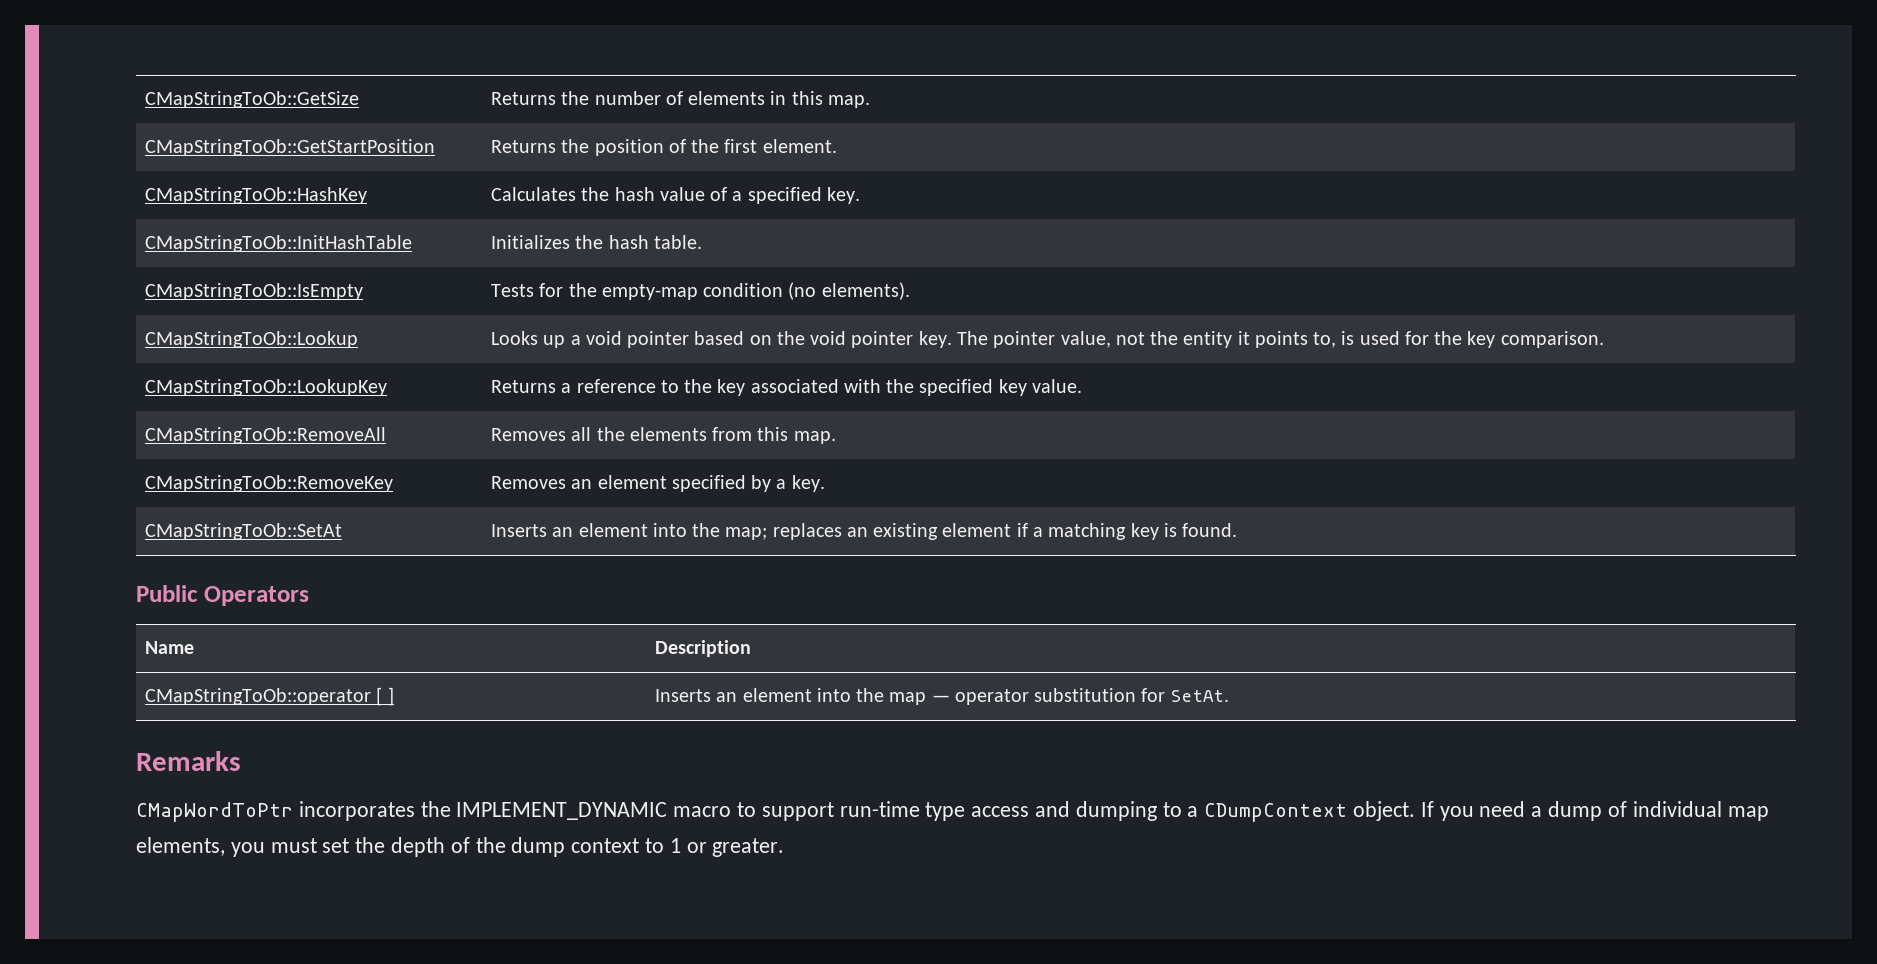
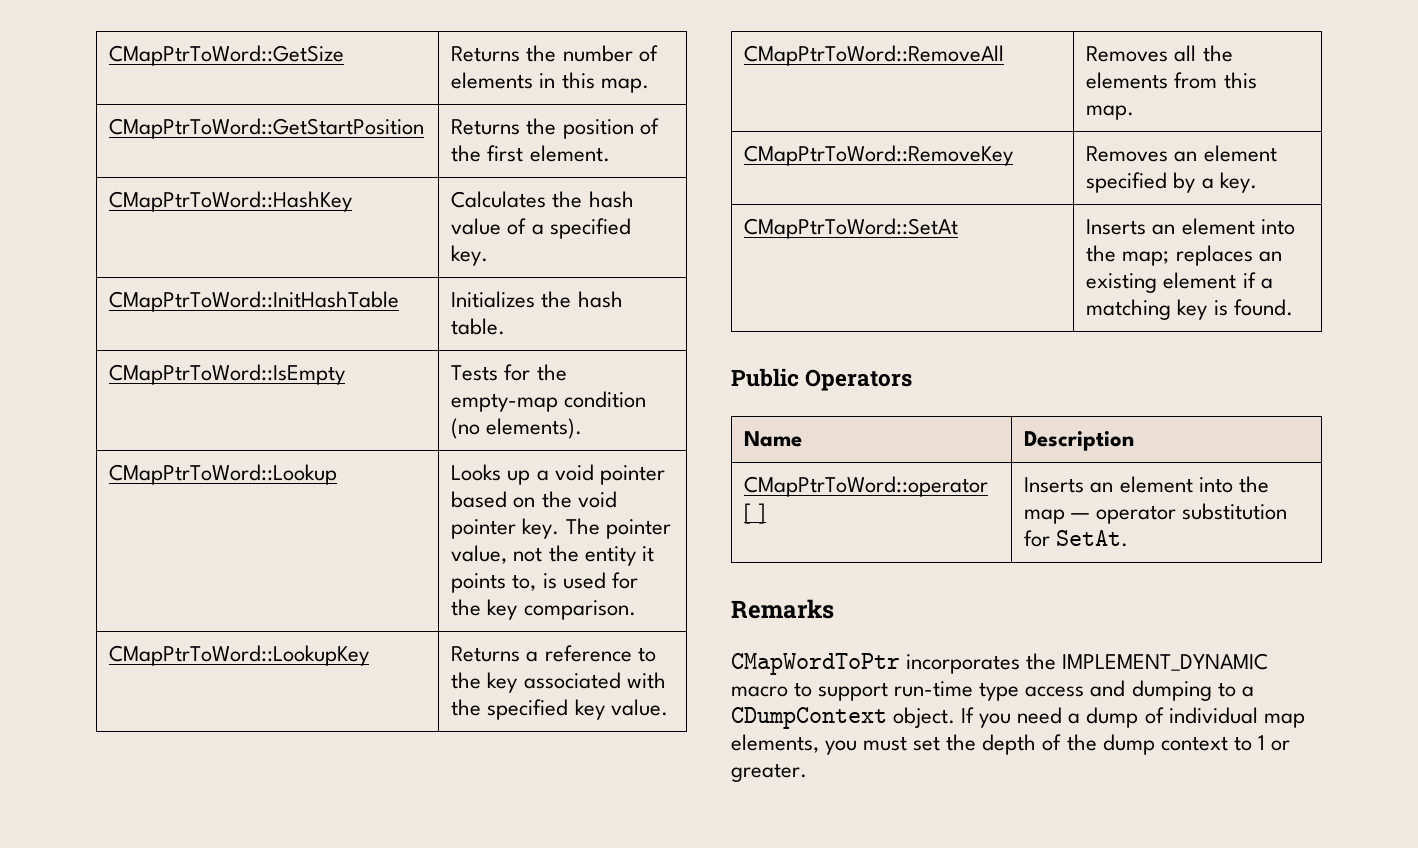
[145,91,360,108] CMapStringToOb::GetSize -> [109,45,345,66] CMapPtrToWord::GetSize
[145,139,436,156] CMapStringToOb::GetStartPosition -> [109,118,425,139] CMapPtrToWord::GetStartPosition
[145,187,368,204] CMapStringToOb::HashKey -> [109,191,353,212] CMapPtrToWord::HashKey
[145,235,413,252] CMapStringToOb::InitHashTable -> [109,291,400,312] CMapPtrToWord::InitHashTable
[145,283,364,300] CMapStringToOb::IsEmpty -> [109,364,346,385] CMapPtrToWord::IsEmpty
[145,331,359,348] CMapStringToOb::Lookup -> [109,464,338,485] CMapPtrToWord::Lookup
[145,379,388,396] CMapStringToOb::LookupKey -> [109,645,370,666] CMapPtrToWord::LookupKey
[145,427,387,444] CMapStringToOb::RemoveAll -> [744,45,1005,66] CMapPtrToWord::RemoveAll
[145,475,394,492] CMapStringToOb::RemoveKey -> [744,145,1014,166] CMapPtrToWord::RemoveKey
[145,523,343,540] CMapStringToOb::SetAt -> [744,218,959,239] CMapPtrToWord::SetAt
[145,688,372,705] CMapStringToOb::operator -> [744,476,989,497] CMapPtrToWord::operator

